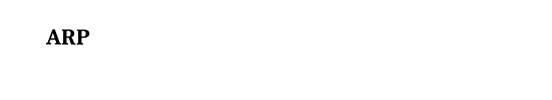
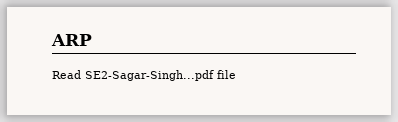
(91, 37) none -> [52,70,236,81] // Read SE2-Sagar-Singh...pdf file

